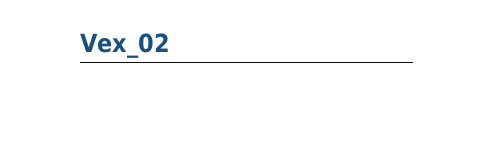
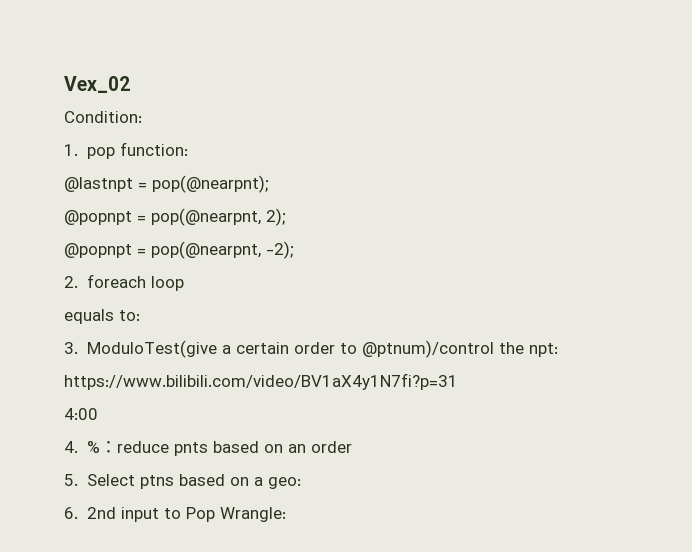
(170, 45) none -> [64,111,142,123] [64,142,188,159] [64,175,269,193] [64,208,286,226] [64,241,294,259] [64,274,184,291] [64,309,140,324] [64,340,558,358] [64,373,458,390] [64,408,98,420] [64,441,352,456] [64,474,301,489] [64,507,286,522] // Condition: // 1. pop function: // @lastnpt = pop(@nearpnt); // @popnpt = pop(@nearpnt, 2); // @popnpt = pop(@nearpnt, -2); // 2. foreach loop // equals to: // 3. ModuloTest(give a certain order to @ptnum)/control the npt: // https://www.bilibili.com/video/BV1aX4y1N7fi?p=31 // 4:00 // 4. %：reduce pnts based on an order // 5. Select ptns based on a geo: // 6. 2nd input to Pop Wrangle:

